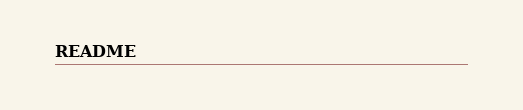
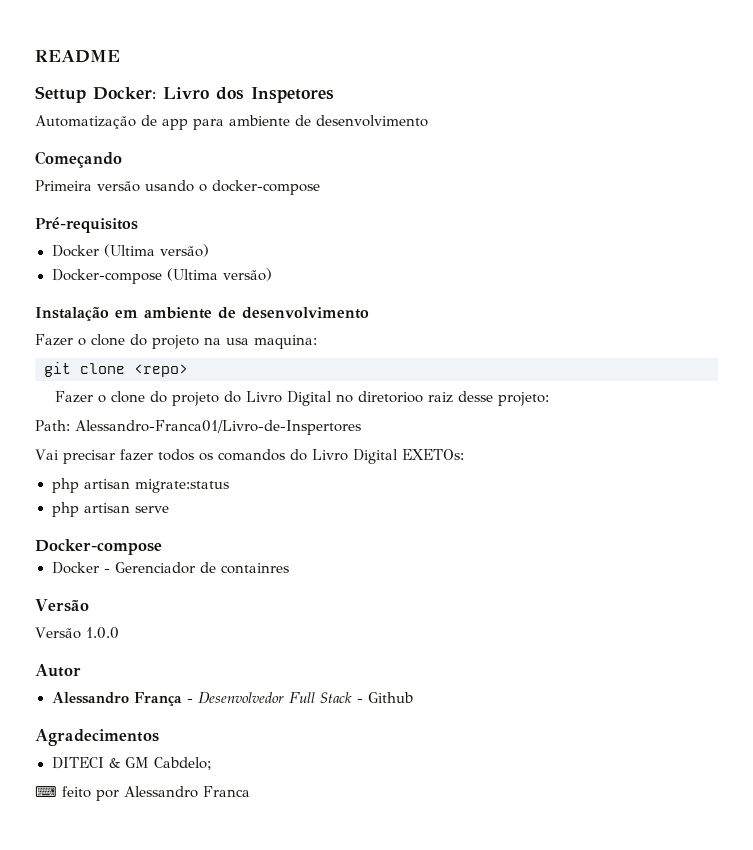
(136, 51) none -> [35,86,334,103] [35,115,428,130] [35,151,122,168] [35,180,320,195] [35,217,138,233] [51,244,209,257] [51,268,272,284] [35,306,369,321] [35,334,317,349] [44,362,188,377] [54,391,549,406] [35,420,361,435] [35,449,464,464] [51,478,229,493] [51,502,169,517] [35,539,162,555] [51,562,289,574] [35,599,89,612] [35,627,119,639] [35,664,81,677] [51,692,413,706] [35,729,159,746] [51,757,212,770] [35,786,250,801] // Settup Docker: Livro dos Inspetores // Automatização de app para ambiente de desenvolvimento // Começando // Primeira versão usando o docker-compose // Pré-requisitos // Docker (Ultima versão) // Docker-compose (Ultima versão) // Instalação em ambiente de desenvolvimento // Fazer o clone do projeto na usa maquina: // git clone <repo> // Fazer o clone do projeto do Livro Digital no diretorioo raiz desse projeto: // Path: Alessandro-Franca01/Livro-de-Inspertores // Vai precisar fazer todos os comandos do Livro Digital EXETOs: // php artisan migrate:status // php artisan serve // Docker-compose // Docker - Gerenciador de containres // Versão // Versão 1.0.0 // Autor // Alessandro França - Desenvolvedor Full Stack - Github // Agradecimentos // DITECI & GM Cabdelo; // ⌨ feito por Alessandro Franca

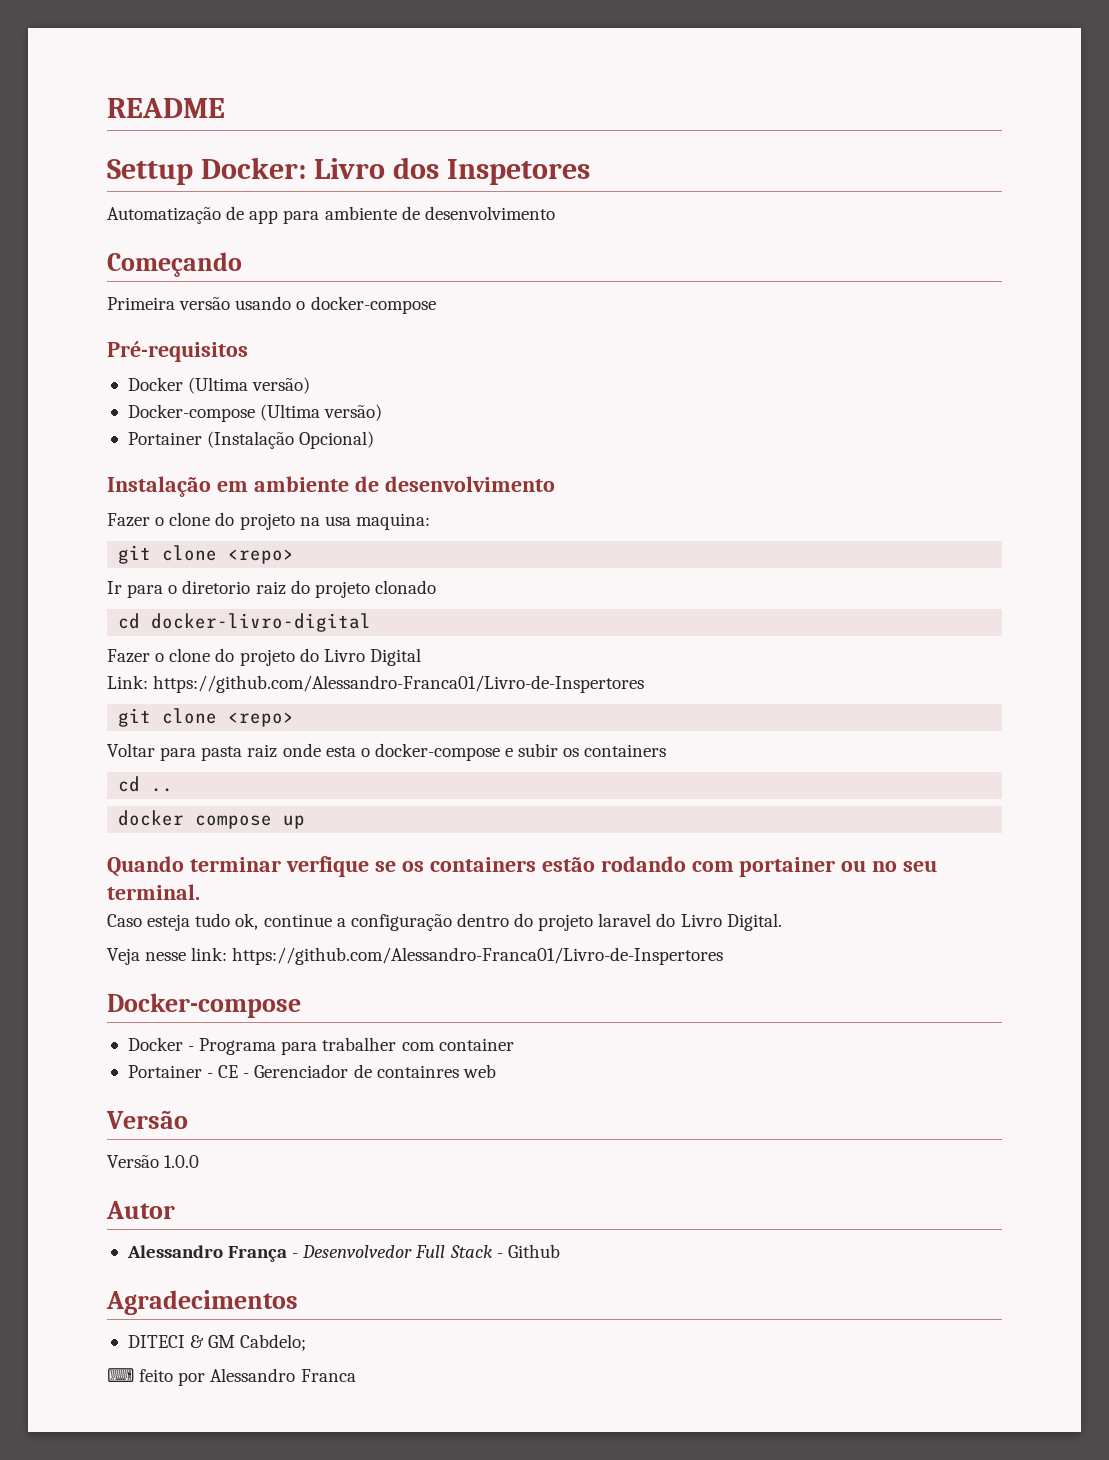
(272, 274) none -> [127,431,375,449] // Portainer (Instalação Opcional)
(188, 370) none -> [107,580,436,598] [118,613,372,632] // Ir para o diretorio raiz do projeto clonado // cd docker-livro-digital
[335,391,549,406] [35,420,361,435] [35,449,464,464] [51,478,229,493] [51,502,169,517] [35,539,162,555] [51,562,99,574] no diretorioo raiz desse projeto: // Path: Alessandro-Franca01/Livro-de-Inspertores // Vai precisar fazer todos os comandos do Livro Digital EXETOs: // php artisan migrate:status // php artisan serve // Docker-compose // Docker -> [107,675,645,693] [118,708,295,727] [107,743,667,761] [118,776,174,792] [118,810,306,829] [107,856,938,877] [107,884,200,900] [107,913,782,931] [107,947,724,965] [107,993,301,1018] [127,1037,514,1055] [127,1065,239,1078] // Link: https://github.com/Alessandro-Franca01/Livro-de-Inspertores // git clone <repo> // Voltar para pasta raiz onde esta o docker-compose e subir os containers // cd .. // docker compose up // Quando terminar verfique se os containers estão rodando com portainer ou no seu terminal. // Caso esteja tudo ok, continue a configuração dentro do projeto laravel do Livro Digital. // Veja nesse link: https://github.com/Alessandro-Franca01/Livro-de-Inspertores // Docker-compose // Docker - Programa para trabalher com container // Portainer - CE
(289, 568) none -> [462,1064,496,1078] web

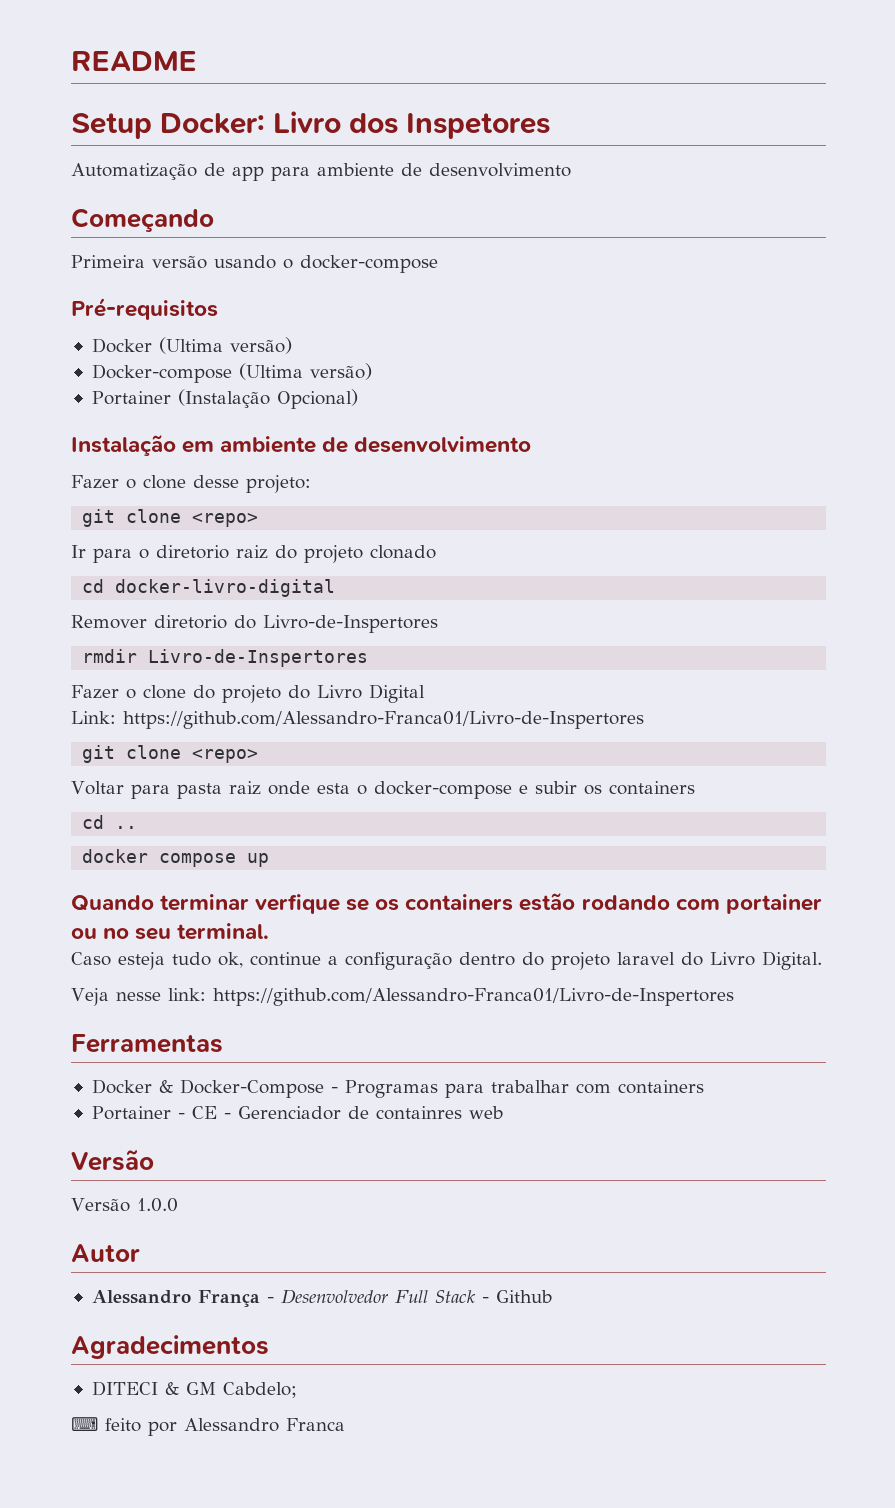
[107,159,193,185] Settup -> [71,113,152,139] Setup
[215,512,430,530] do projeto na usa maquina: -> [193,475,311,493] desse projeto:
(372, 622) none -> [71,615,438,633] [82,649,369,667] // Remover diretorio do Livro-de-Inspertores // rmdir Livro-de-Inspertores
[107,993,301,1018] [127,1037,514,1055] Docker-compose // Docker - Programa para trabalher com container -> [71,1034,223,1053] [91,1079,704,1098] Ferramentas // Docker & Docker-Compose - Programas para trabalhar com containers

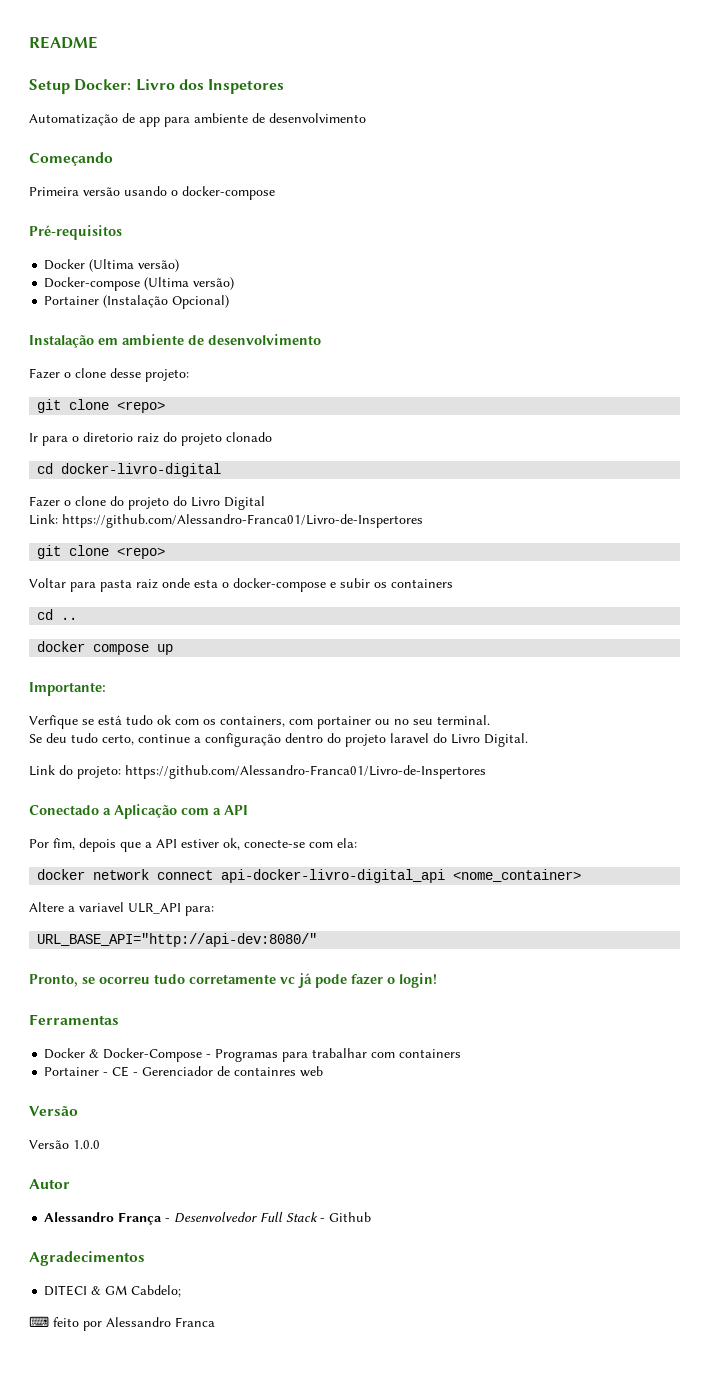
[71,615,438,633] [82,649,369,667] // Remover diretorio do Livro-de-Inspertores // rmdir Livro-de-Inspertores -> (222, 470) none
[71,893,670,914] Quando terminar verfique se os containers estão rodando -> [29,682,106,696] [29,715,285,729] Importante: // Verfique se está tudo ok com os containers,
[71,952,243,970] Caso esteja tudo ok, -> [29,733,134,745] Se deu tudo certo,
[71,988,734,1006] Veja nesse link: https://github.com/Alessandro-Franca01/Livro-de-Inspertores -> [29,765,486,779] [29,804,248,819] [29,838,357,852] [37,869,582,883] [29,902,214,916] [37,933,318,947] [29,973,437,988] Link do projeto: https://github.com/Alessandro-Franca01/Livro-de-Inspertores // Conectado a Aplicação com a API // Por fim, depois que a API estiver ok, conecte-se com ela: // docker network connect api-docker-livro-digital_api <nome_container> // Altere a variavel ULR_API para: // URL_BASE_API="http://api-dev:8080/" // Pronto, se ocorreu tudo corretamente vc já pode fazer o login!

